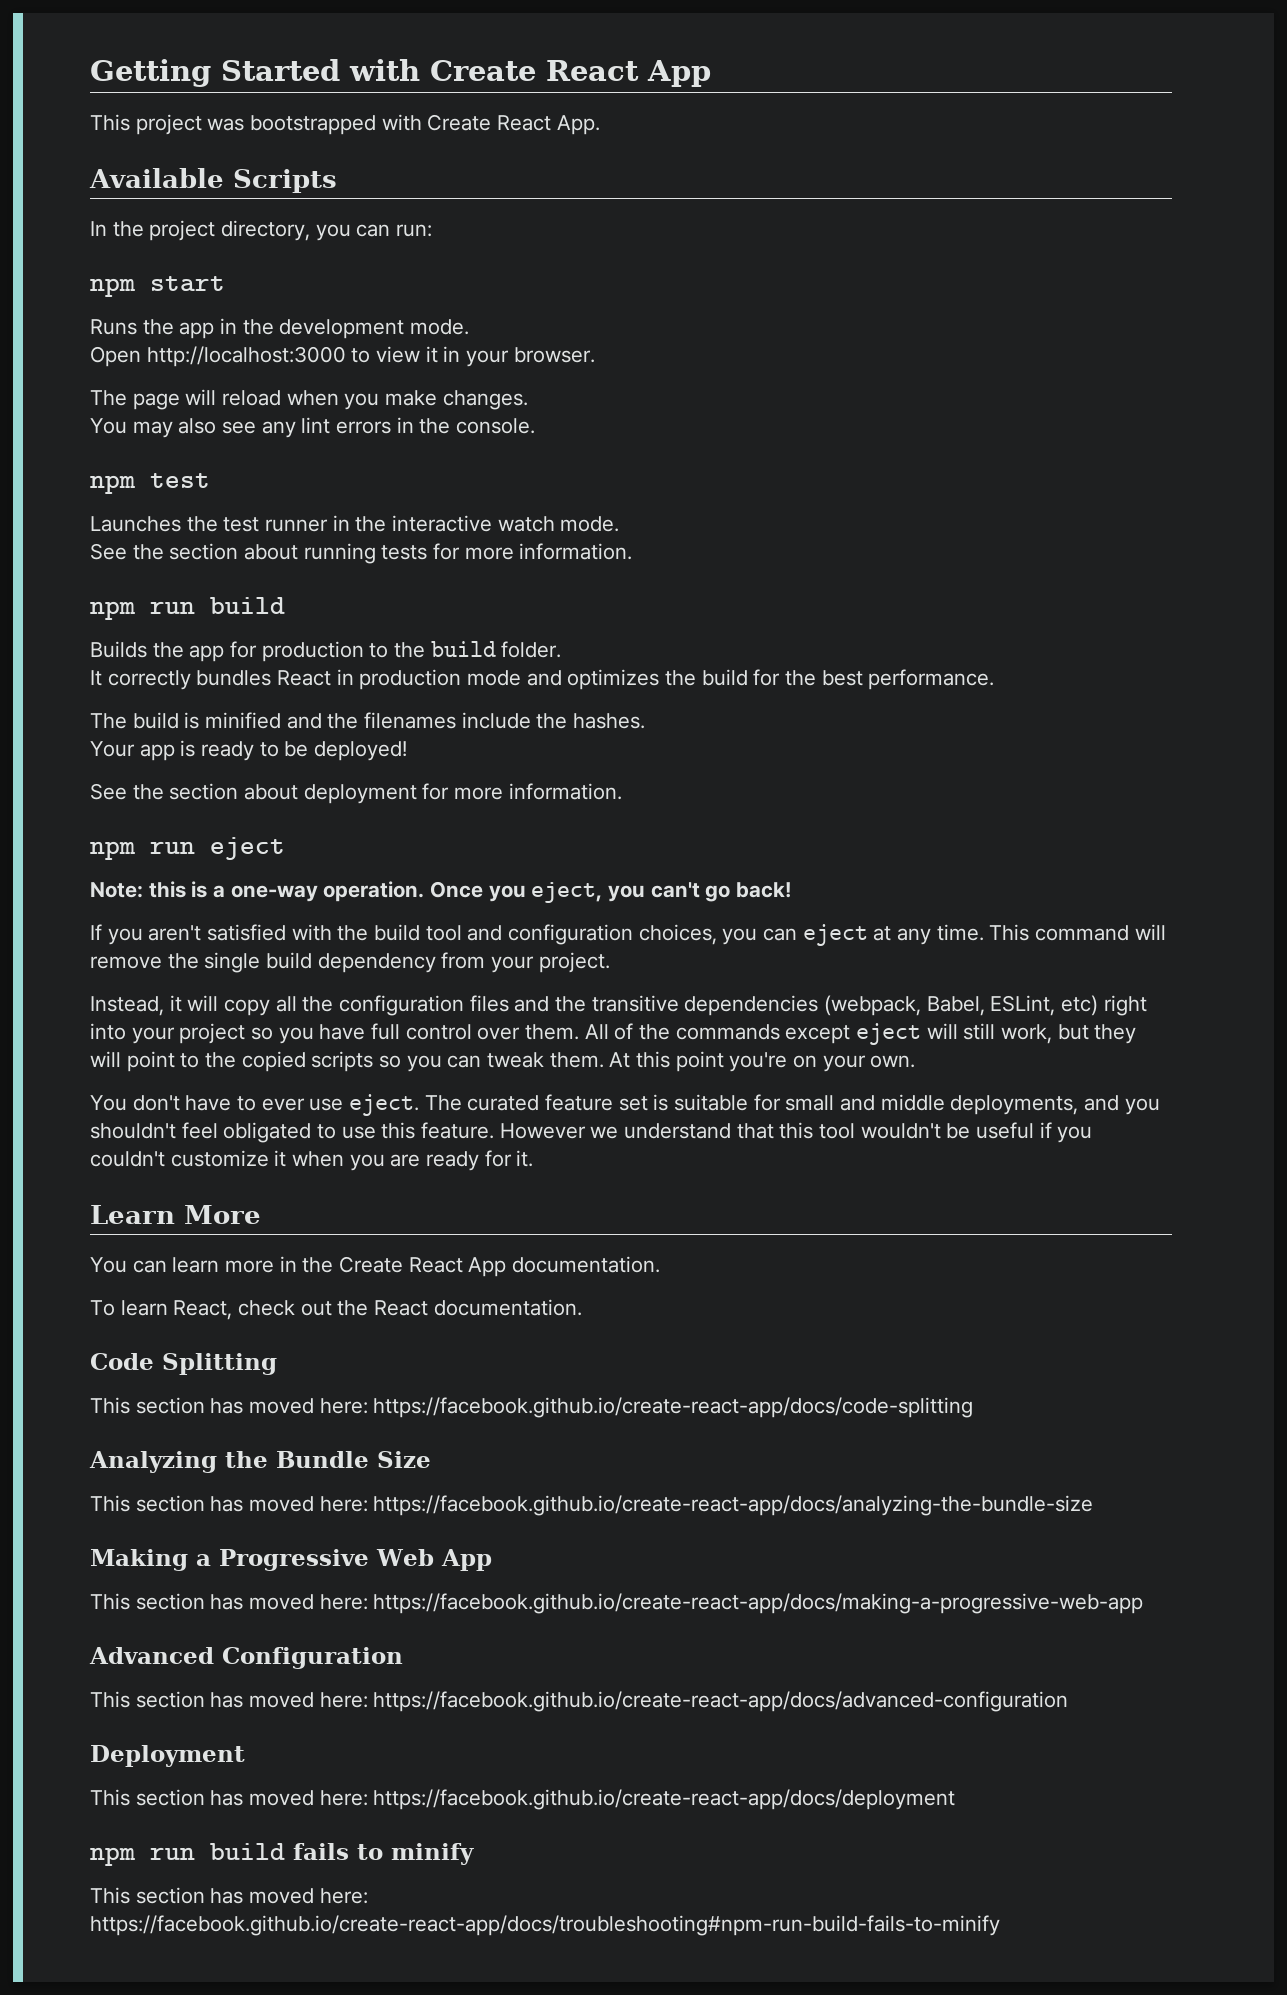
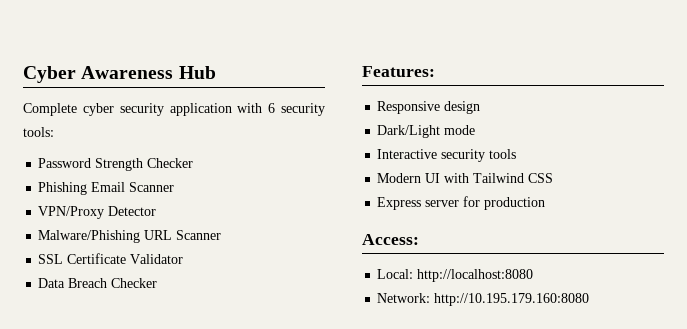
[90,59,711,87] [90,114,600,135] [89,168,337,193] [90,220,433,241] [90,276,225,297] [90,318,470,339] [90,346,595,367] [90,389,528,410] [90,417,536,438] [90,473,210,494] [90,515,620,532] [90,543,633,564] [90,597,285,620] [90,641,562,662] [90,669,995,690] [90,712,646,729] [90,740,408,761] [90,783,622,804] [90,837,285,860] [90,881,792,903] [90,924,1166,946] [90,952,610,973] [90,995,1147,1016] [90,1023,1137,1045] [90,1051,916,1072] [90,1094,1160,1116] [90,1122,1093,1143] [90,1150,534,1171] [90,1205,261,1224] [90,1256,661,1277] [90,1299,582,1320] [90,1353,277,1375] [90,1397,974,1418] [89,1451,431,1473] [90,1495,1094,1516] [90,1549,492,1571] [90,1593,1144,1614] [89,1647,403,1669] [90,1691,1069,1712] [90,1745,245,1767] [90,1789,956,1810] [90,1843,474,1866] [90,1887,368,1904] [90,1915,1000,1936] Getting Started with Create React App // This project was bootstrapped with Create React App. // Available Scripts // In the project directory, you can run: // npm start // Runs the app in the development mode. // Open http://localhost:3000 to view it in your browser. // The page will reload when you make changes. // You may also see any lint errors in the console. // npm test // Launches the test runner in the interactive watch mode. // See the section about running tests for more information. // npm run build // Builds the app for production to the build folder. // It correctly bundles React in production mode and optimizes the build for the best performance. // The build is minified and the filenames include the hashes. // Your app is ready to be deployed! // See the section about deployment for more information. // npm run eject // Note: this is a one-way operation. Once you eject, you can't go back! // If you aren't satisfied with the build tool and configuration choices, you can eject at any time. This command will remove the single build dependency from your project. // Instead, it will copy all the configuration files and the transitive dependencies (webpack, Babel, ESLint, etc) right into your project so you have full control over them. All of the commands except eject will still work, but they will point to the copied scripts so you can tweak them. At this point you're on your own. // You don't have to ever use eject. The curated feature set is suitable for small and middle deployments, and you shouldn't feel obligated to use this feature. However we understand that this tool wouldn't be useful if you couldn't customize it when you are ready for it. // Learn More // You can learn more in the Create React App documentation. // To learn React, check out the React documentation. // Code Splitting // This section has moved here: https://facebook.github.io/create-react-app/docs/code-splitting // Analyzing the Bundle Size // This section has moved here: https://facebook.github.io/create-react-app/docs/analyzing-the-bundle-size // Making a Progressive Web App // This section has moved here: https://facebook.github.io/create-react-app/docs/making-a-progressive-web-app // Advanced Configuration // This section has moved here: https://facebook.github.io/create-react-app/docs/advanced-configuration // Deployment // This section has moved here: https://facebook.github.io/create-react-app/docs/deployment // npm run build fails to minify // This section has moved here: https://facebook.github.io/create-react-app/docs/troubleshooting#npm-run-build-fails-to-minify -> [23,66,216,83] [23,103,326,116] [23,127,54,137] [38,158,194,171] [38,182,175,195] [38,206,157,219] [38,230,222,243] [38,253,184,264] [38,278,158,288] [362,66,435,77] [377,101,481,114] [377,125,476,138] [377,149,517,162] [377,173,554,183] [377,196,546,210] [362,234,419,245] [377,269,534,282] [377,293,590,306] Cyber Awareness Hub // Complete cyber security application with 6 security tools: // Password Strength Checker // Phishing Email Scanner // VPN/Proxy Detector // Malware/Phishing URL Scanner // SSL Certificate Validator // Data Breach Checker // Features: // Responsive design // Dark/Light mode // Interactive security tools // Modern UI with Tailwind CSS // Express server for production // Access: // Local: http://localhost:8080 // Network: http://10.195.179.160:8080

